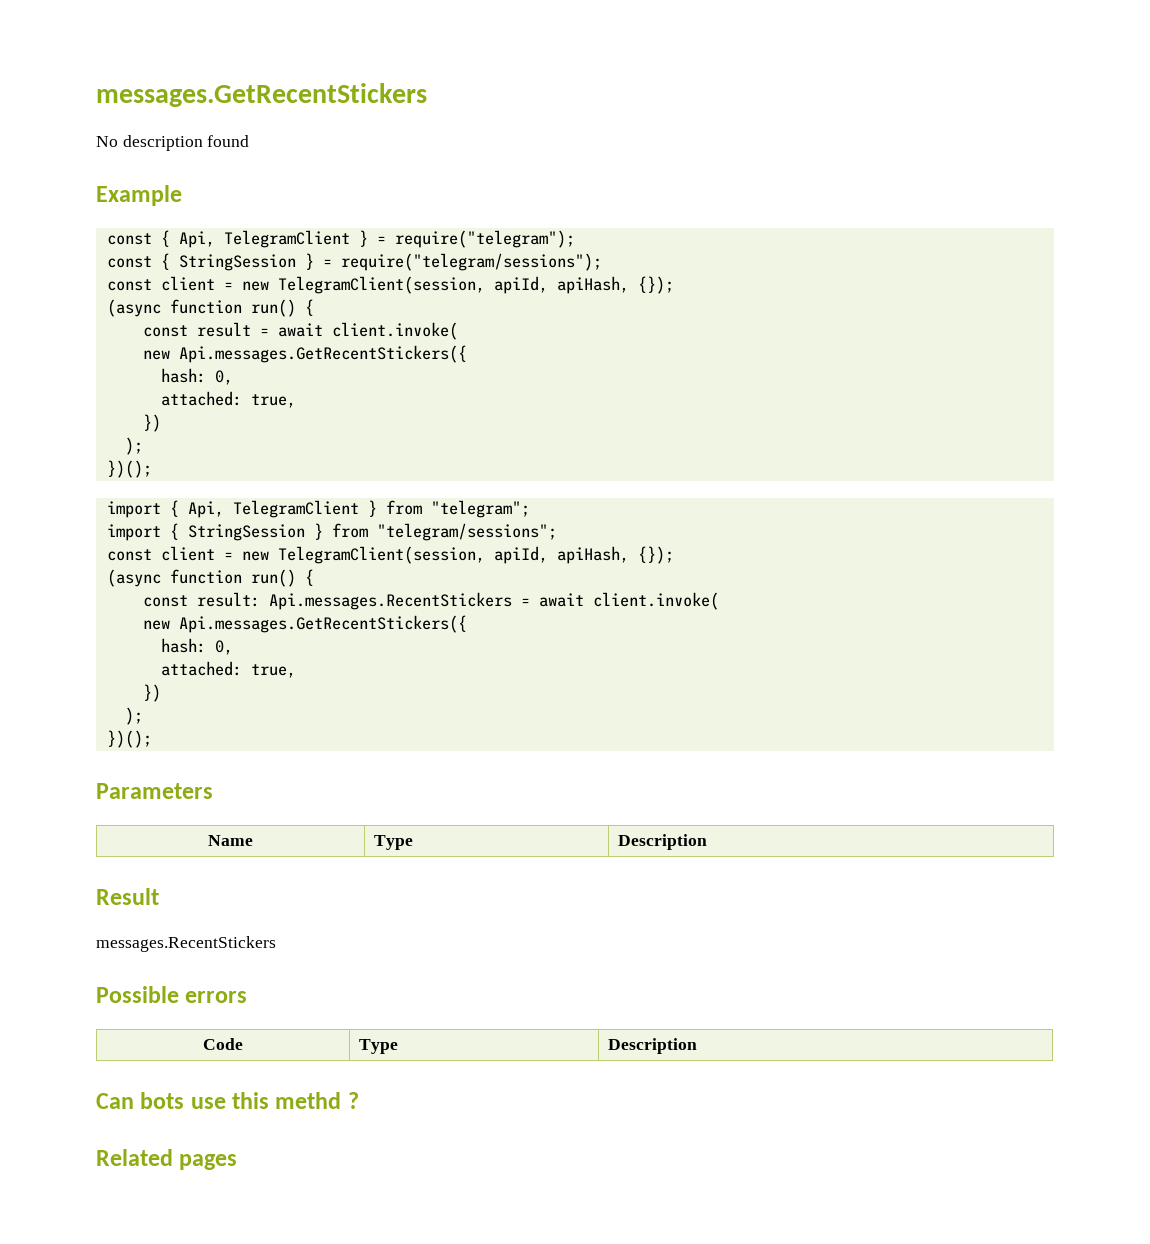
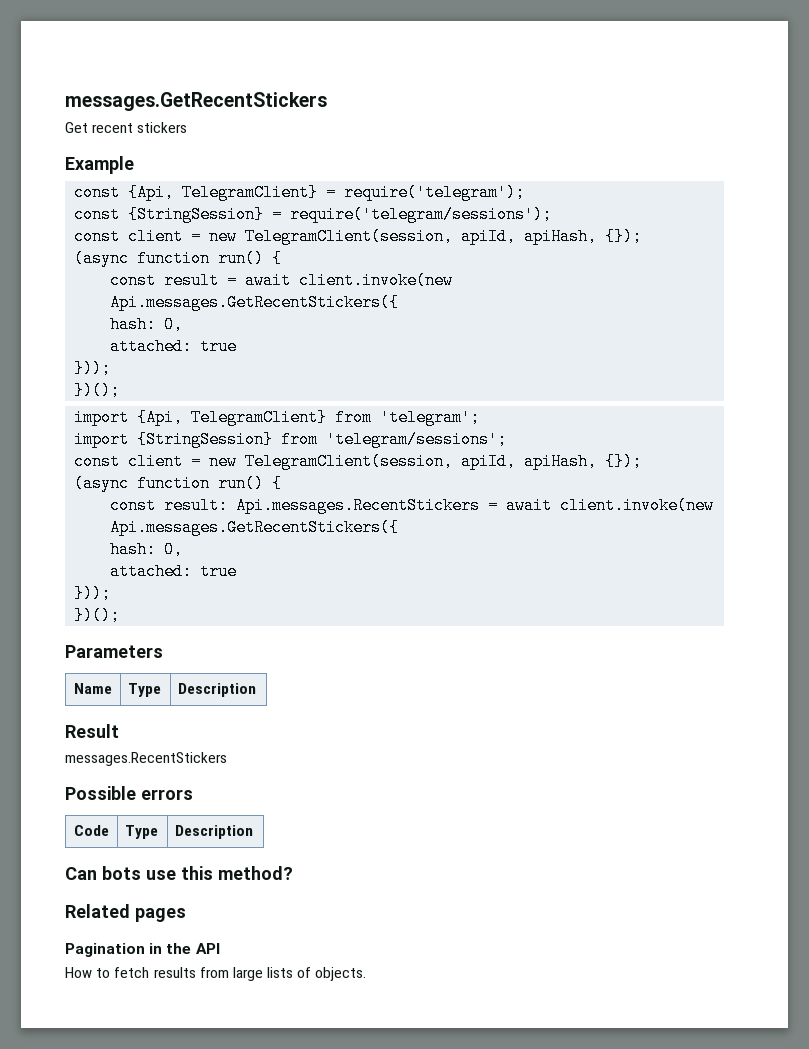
[96,135,250,151] No description found -> [65,122,188,133] Get recent stickers
[160,230,575,248] [106,253,602,271] { Api, TelegramClient } = require("telegram"); // const { StringSession } = require("telegram/sessions"); -> [128,184,526,201] [74,206,553,223] {Api, TelegramClient} = require('telegram'); // const {StringSession} = require('telegram/sessions');
[331,322,458,340] [142,345,467,363] [160,368,233,385] [160,391,296,408] [142,414,161,432] [124,437,143,455] client.invoke( // new Api.messages.GetRecentStickers({ // hash: 0, // attached: true, // }) // ); -> [299,272,454,289] [110,294,400,311] [110,316,184,333] [110,338,238,355] [74,360,112,377] client.invoke(new Api.messages.GetRecentStickers({ // hash: 0, // attached: true // }));
[169,500,530,518] [106,523,557,541] { Api, TelegramClient } from "telegram"; // import { StringSession } from "telegram/sessions"; -> [137,409,481,426] [74,431,508,448] {Api, TelegramClient} from 'telegram'; // import {StringSession} from 'telegram/sessions';
[592,592,719,610] [142,615,467,633] [160,638,233,655] [160,661,296,678] [142,684,161,702] [124,707,143,725] client.invoke( // new Api.messages.GetRecentStickers({ // hash: 0, // attached: true, // }) // ); -> [560,497,715,514] [110,519,400,536] [110,541,184,558] [110,563,238,580] [74,585,112,602] client.invoke(new Api.messages.GetRecentStickers({ // hash: 0, // attached: true // }));
[275,1092,359,1109] methd ? -> [218,866,293,880] method?
(238, 1162) none -> [65,943,220,957] [65,967,367,981] // Pagination in the API // How to fetch results from large lists of objects.

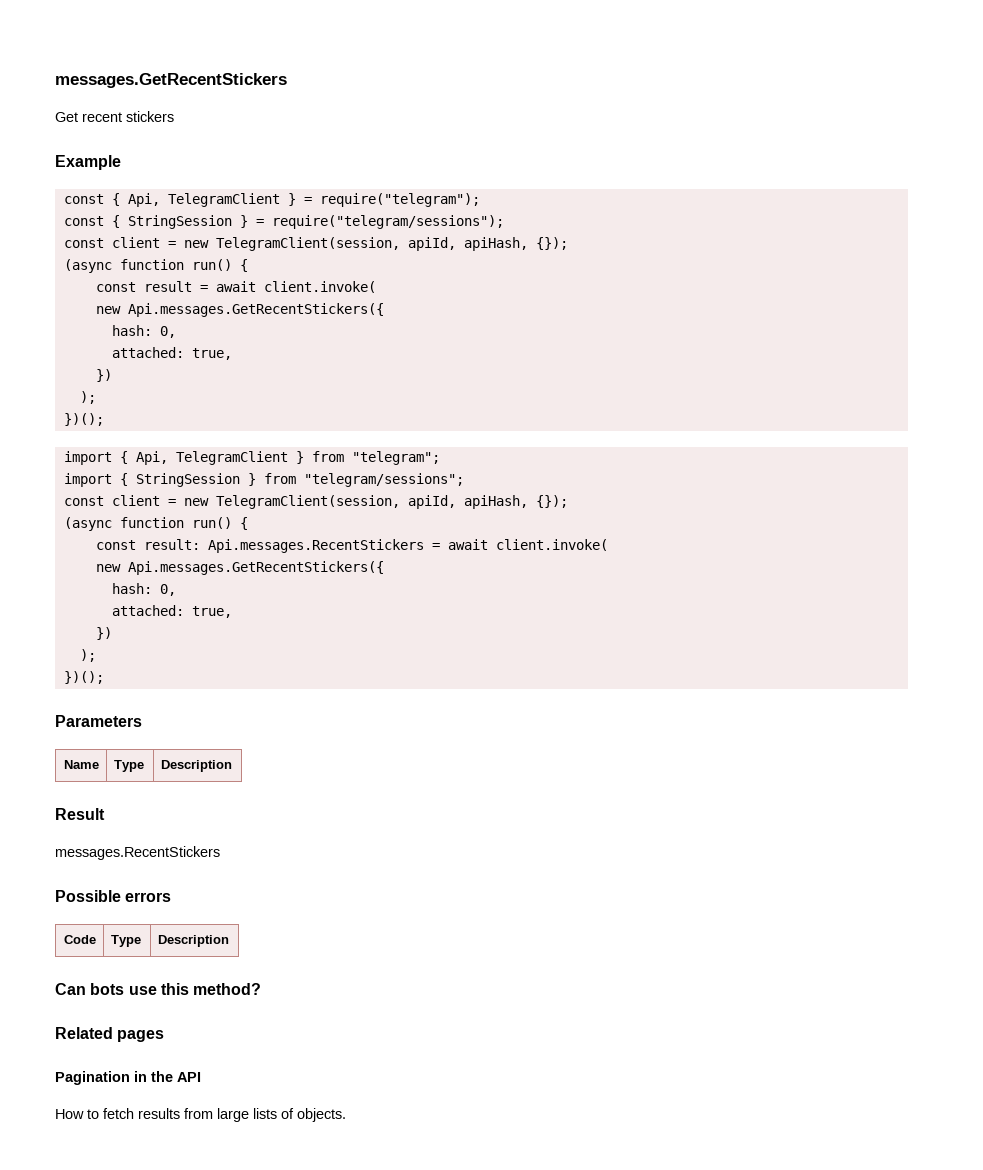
[128,184,526,201] [74,206,553,223] {Api, TelegramClient} = require('telegram'); // const {StringSession} = require('telegram/sessions'); -> [111,193,480,207] [63,215,504,229] { Api, TelegramClient } = require("telegram"); // const { StringSession } = require("telegram/sessions");
[299,272,454,289] [110,294,400,311] [110,316,184,333] [110,338,238,355] [74,360,112,377] client.invoke(new Api.messages.GetRecentStickers({ // hash: 0, // attached: true // })); -> [263,281,376,293] [95,303,384,317] [111,325,176,338] [111,347,232,360] [95,369,112,382] [79,391,96,404] client.invoke( // new Api.messages.GetRecentStickers({ // hash: 0, // attached: true, // }) // );
[137,409,481,426] [74,431,508,448] {Api, TelegramClient} from 'telegram'; // import {StringSession} from 'telegram/sessions'; -> [119,451,440,465] [63,473,464,487] { Api, TelegramClient } from "telegram"; // import { StringSession } from "telegram/sessions";
[560,497,715,514] [110,519,400,536] [110,541,184,558] [110,563,238,580] [74,585,112,602] client.invoke(new Api.messages.GetRecentStickers({ // hash: 0, // attached: true // })); -> [495,539,608,551] [95,561,384,575] [111,583,176,596] [111,605,232,618] [95,627,112,640] [79,649,96,662] client.invoke( // new Api.messages.GetRecentStickers({ // hash: 0, // attached: true, // }) // );

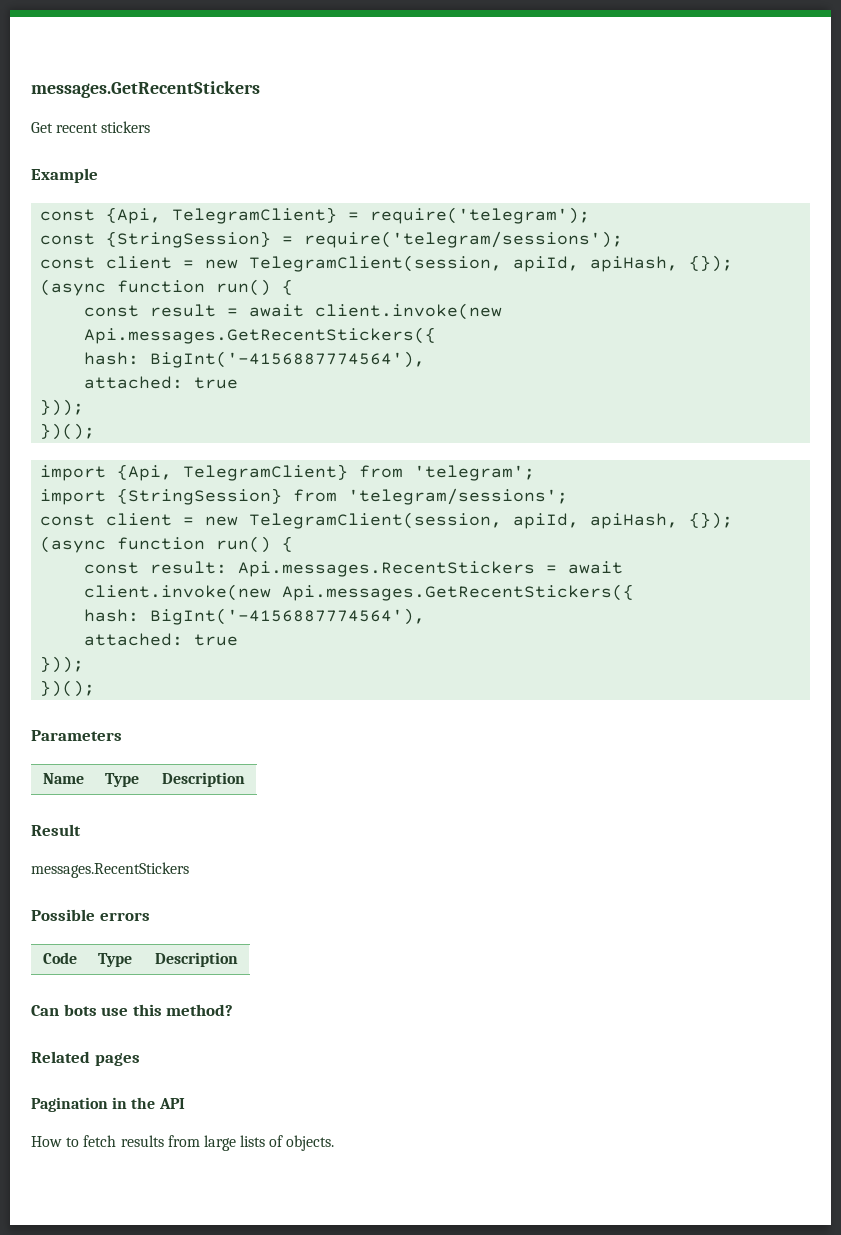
[111,193,480,207] [63,215,504,229] { Api, TelegramClient } = require("telegram"); // const { StringSession } = require("telegram/sessions"); -> [106,207,591,224] [40,231,624,248] {Api, TelegramClient} = require('telegram'); // const {StringSession} = require('telegram/sessions');
[263,281,376,293] [95,303,384,317] [111,325,176,338] [111,347,232,360] [95,369,112,382] [79,391,96,404] client.invoke( // new Api.messages.GetRecentStickers({ // hash: 0, // attached: true, // }) // ); -> [315,303,503,320] [84,327,437,344] [84,351,426,368] [84,376,239,389] [40,399,85,416] client.invoke(new Api.messages.GetRecentStickers({ // hash: BigInt('-4156887774564'), // attached: true // }));
[119,451,440,465] [63,473,464,487] { Api, TelegramClient } from "telegram"; // import { StringSession } from "telegram/sessions"; -> [117,464,536,481] [40,488,569,505] {Api, TelegramClient} from 'telegram'; // import {StringSession} from 'telegram/sessions';
[495,539,608,551] [95,561,384,575] [111,583,176,596] [111,605,232,618] [95,627,112,640] [79,649,96,662] client.invoke( // new Api.messages.GetRecentStickers({ // hash: 0, // attached: true, // }) // ); -> [84,584,635,601] [84,608,426,625] [84,633,239,646] [40,656,85,673] client.invoke(new Api.messages.GetRecentStickers({ // hash: BigInt('-4156887774564'), // attached: true // }));

